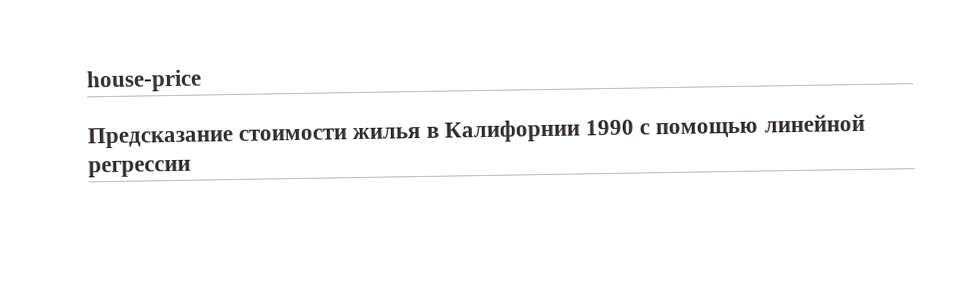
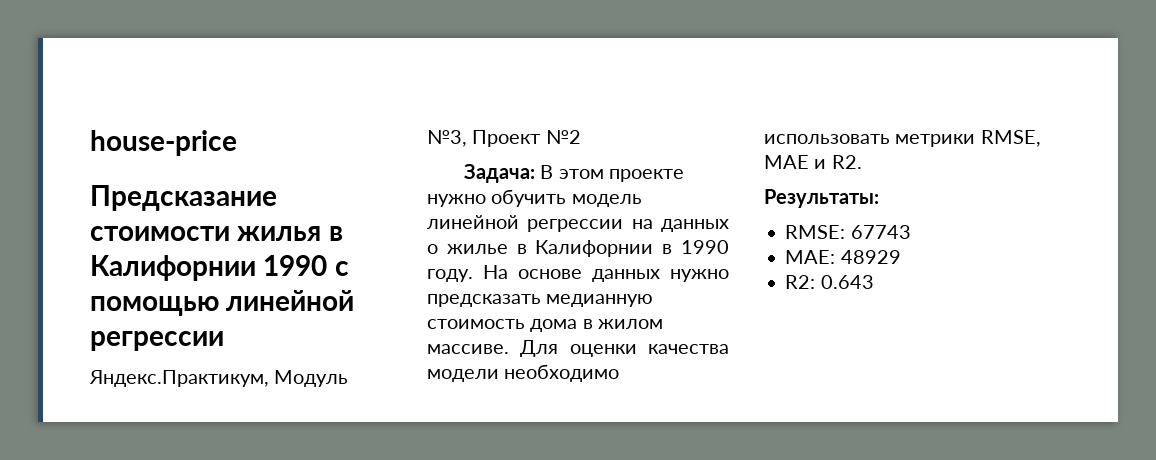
(191, 168) none -> [89,370,349,387] [427,130,581,147] [463,164,684,183] [427,189,642,207] [427,215,729,232] [427,240,729,257] [427,265,729,282] [427,294,654,307] [427,319,663,332] [427,340,729,357] [427,364,620,382] [764,130,1041,147] [764,155,862,169] [764,189,879,208] [785,225,911,239] [785,250,901,264] [785,275,874,289] // Яндекс.Практикум, Модуль №3, Проект №2 // Задача: В этом проекте нужно обучить модель линейной регрессии на данных о жилье в Калифорнии в 1990 году. На основе данных нужно предсказать медианную стоимость дома в жилом массиве. Для оценки качества модели необходимо использовать метрики RMSE, MAE и R2. // Результаты: // RMSE: 67743 // MAE: 48929 // R2: 0.643

